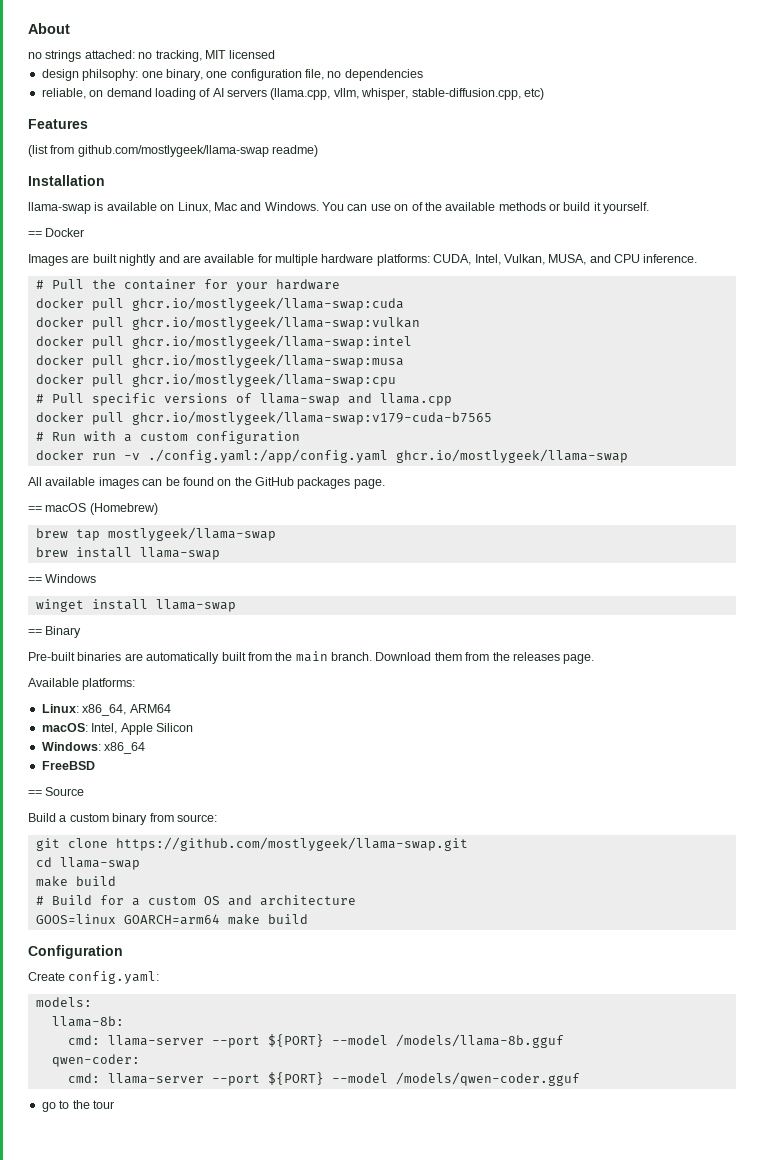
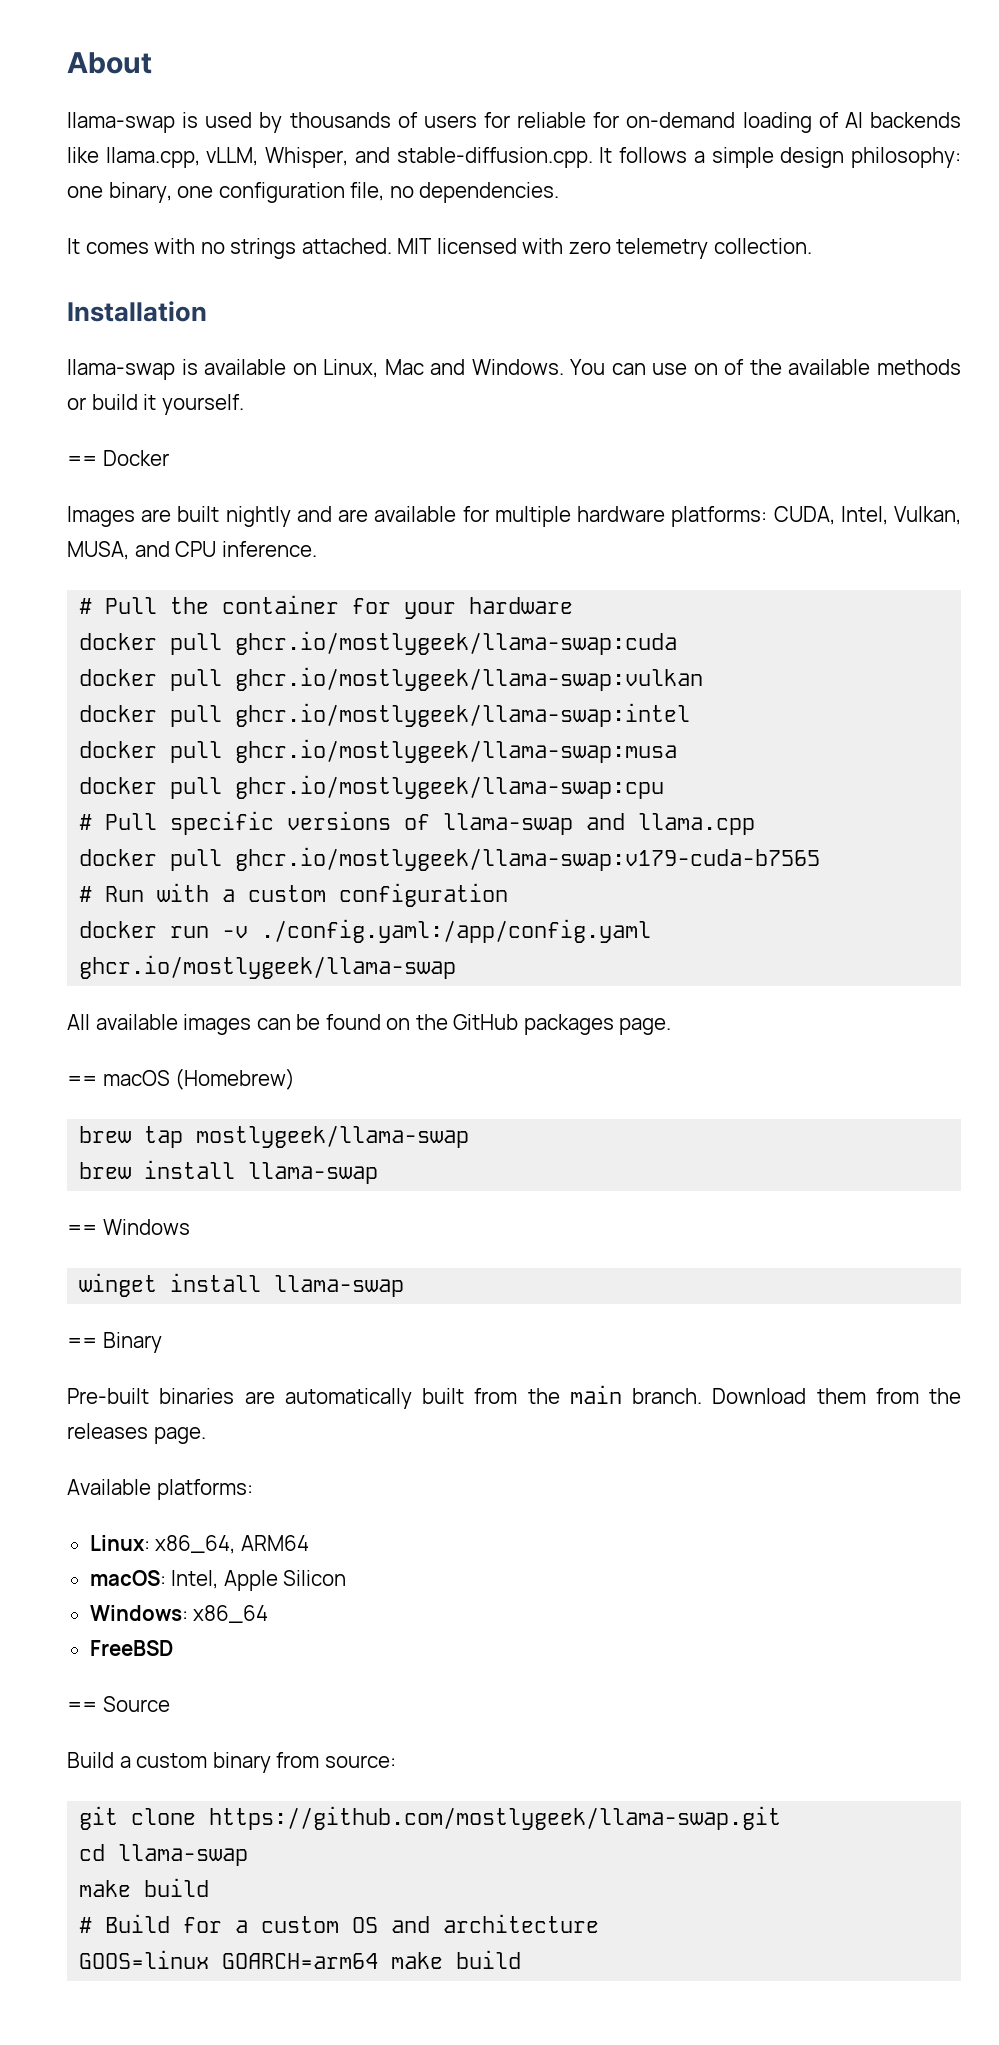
[28,50,276,62] [41,69,139,81] no strings attached: no tracking, MIT licensed // design philsophy: -> [67,112,961,133] [67,147,962,168] llama-swap is used by thousands of users for reliable for on-demand loading of AI backends like llama.cpp, vLLM, Whisper, and stable-diffusion.cpp. It follows a simple design philosophy:
[344,69,423,81] [41,88,544,100] [28,119,88,129] [28,145,319,157] dependencies // reliable, on demand loading of AI servers (llama.cpp, vllm, whisper, stable-diffusion.cpp, etc) // Features // (list from github.com/mostlygeek/llama-swap readme) -> [419,182,560,203] [67,238,812,259] dependencies. // It comes with no strings attached. MIT licensed with zero telemetry collection.
[28,945,123,959] [28,971,160,984] [35,997,92,1007] [51,1016,124,1027] [67,1034,564,1048] [51,1054,140,1067] [67,1072,580,1086] [41,1100,114,1112] // Configuration // Create config.yaml: // models: // llama-8b: // cmd: llama-server --port ${PORT} --model /models/llama-8b.gguf // qwen-coder: // cmd: llama-server --port ${PORT} --model /models/qwen-coder.gguf // go to the tour -> (522, 1959) none

